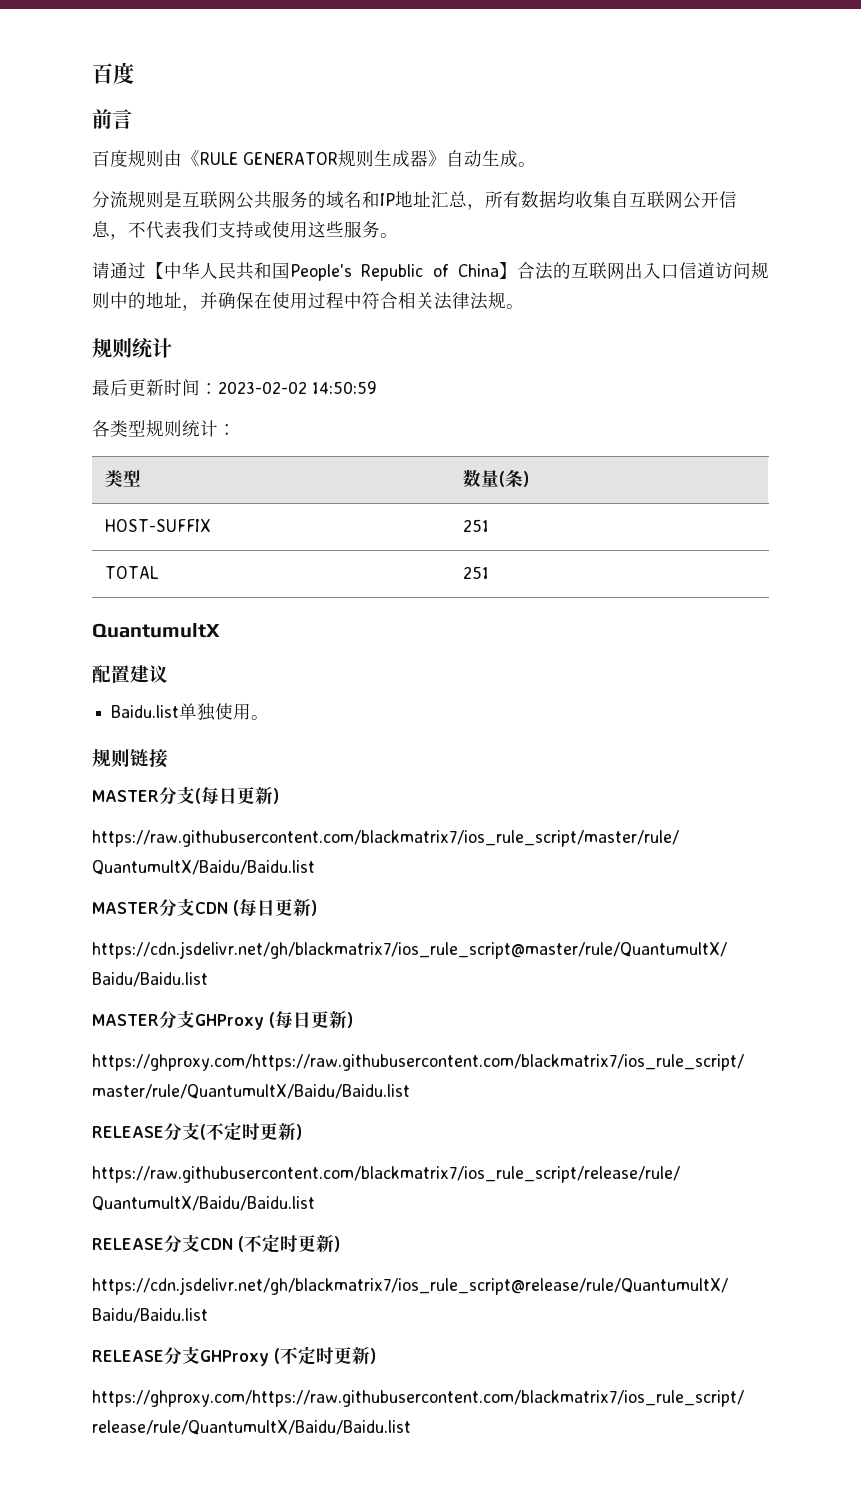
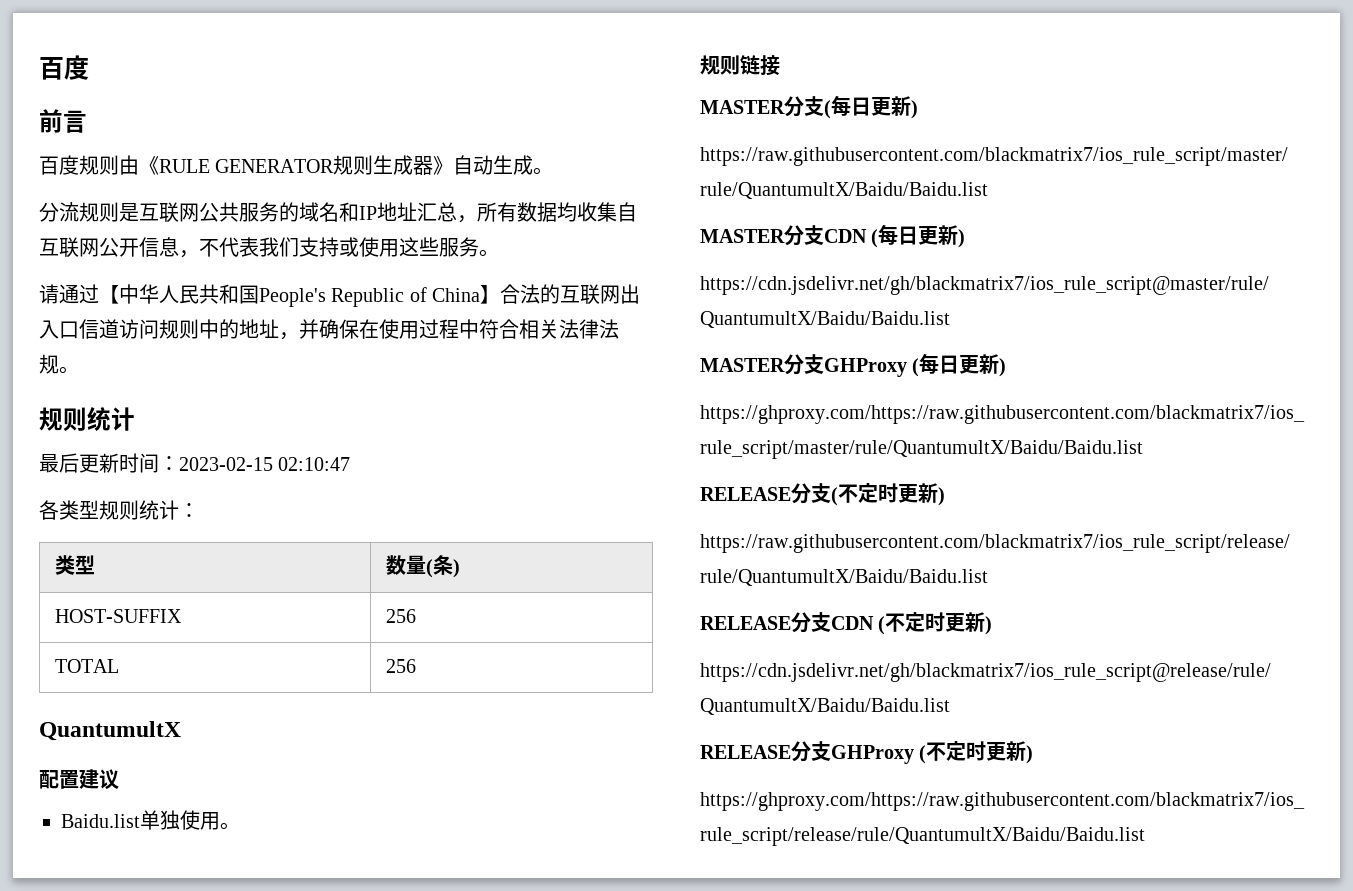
[218,381,377,394] 2023-02-02 14:50:59 -> [179,457,351,471] 2023-02-15 02:10:47
[463,519,490,532] 251 -> [385,609,416,623] 256
[463,566,490,579] 251 -> [385,659,416,673] 256

